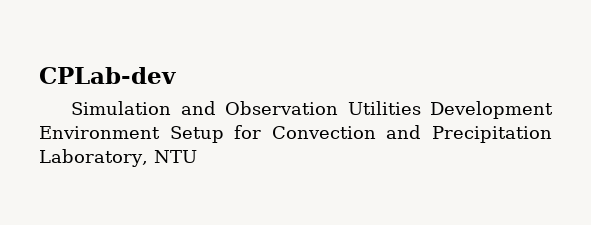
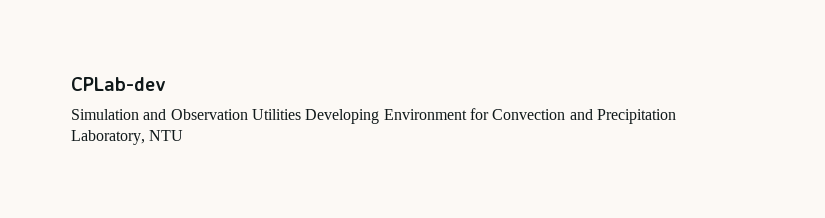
[430,101,553,119] [39,126,224,143] Development Environment Setup -> [305,109,467,124] Developing Environment

